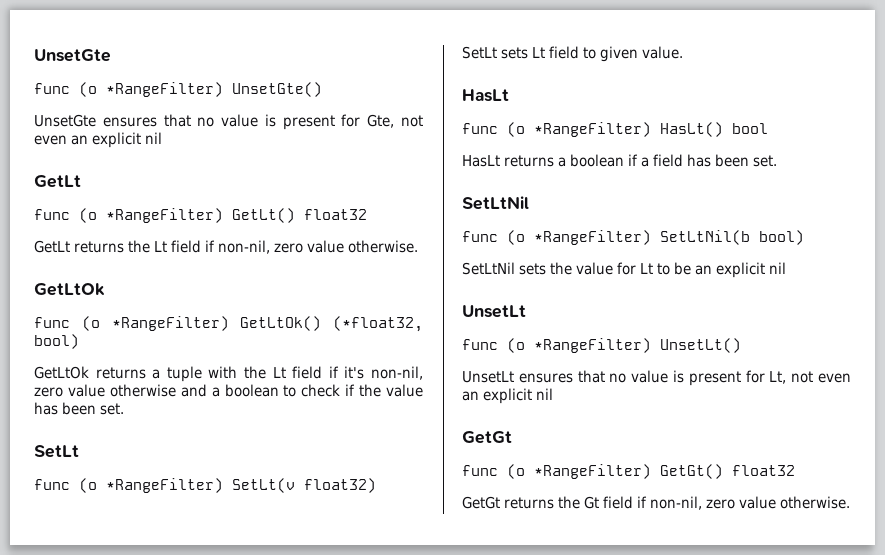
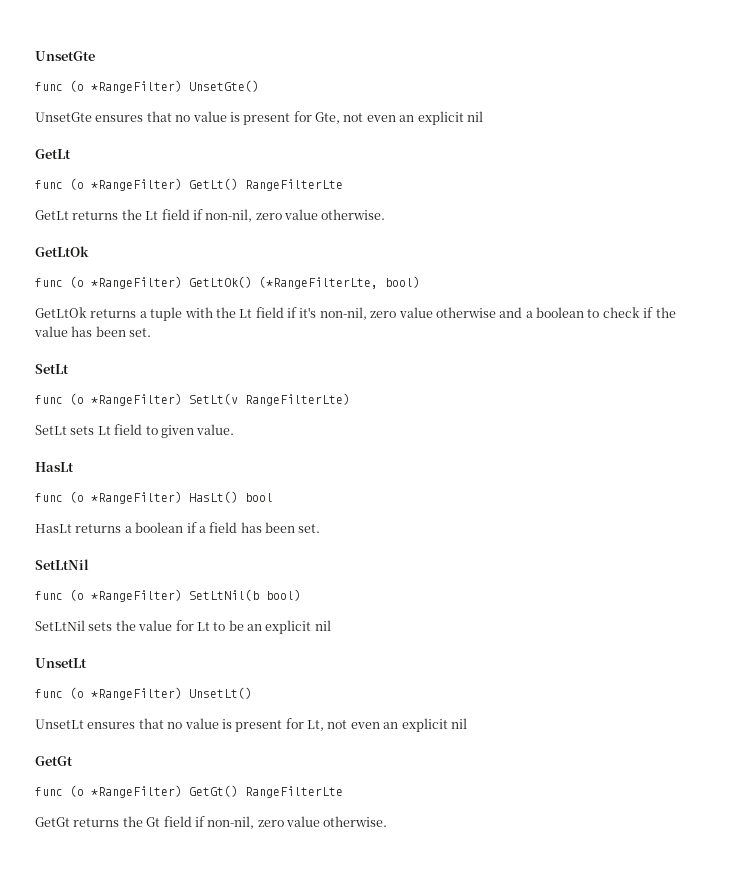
[304,209,367,220] float32 -> [245,179,343,191] RangeFilterLte
[333,316,423,332] (*float32, -> [259,276,378,289] (*RangeFilterLte,
[304,478,376,493] float32) -> [245,393,350,406] RangeFilterLte)
[732,465,795,476] float32 -> [245,786,343,798] RangeFilterLte

